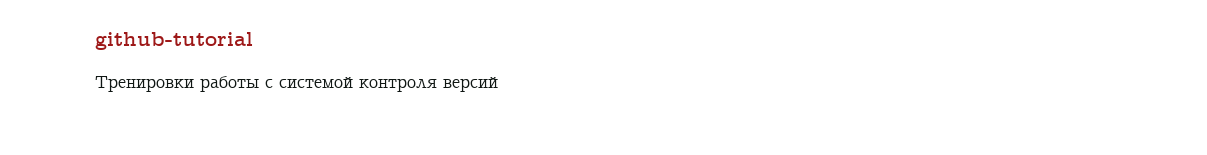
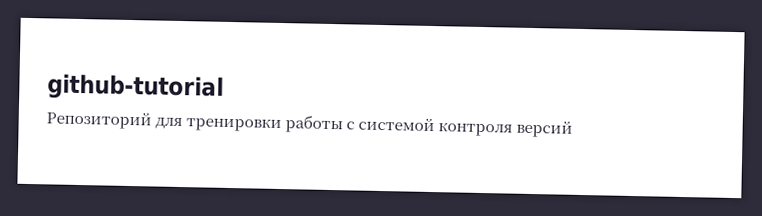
[95,76,194,92] Тренировки -> [46,110,283,133] Репозиторий для тренировки

